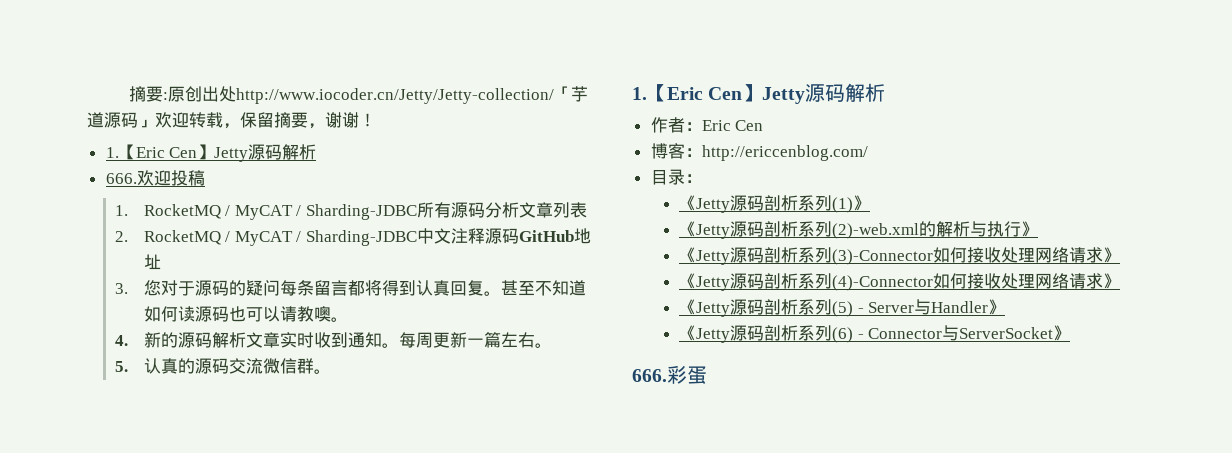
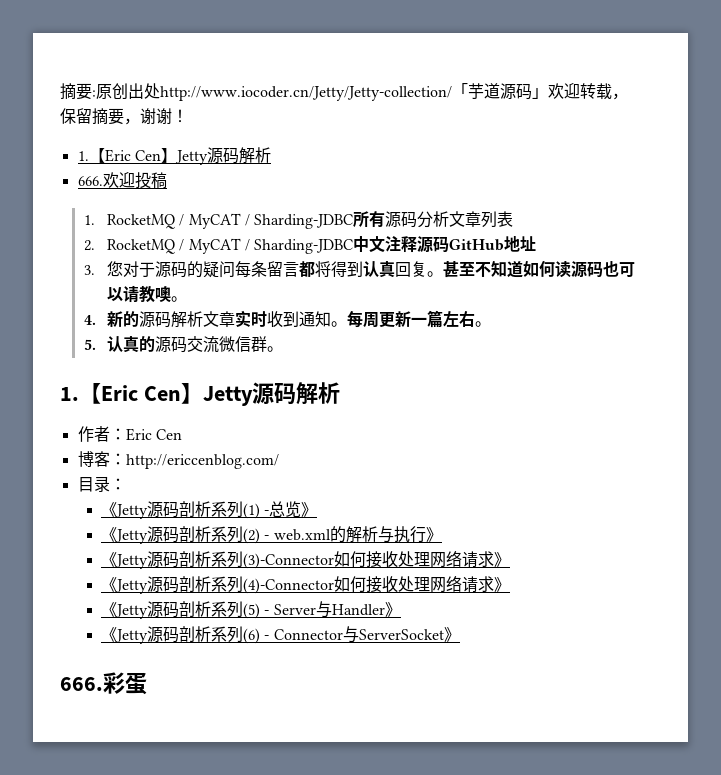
[853,195,871,211] [679,221,920,239] 》 // 《Jetty源码剖析系列(2)-web.xml -> [264,501,318,517] [101,526,331,544] -总览》 // 《Jetty源码剖析系列(2) - web.xml

